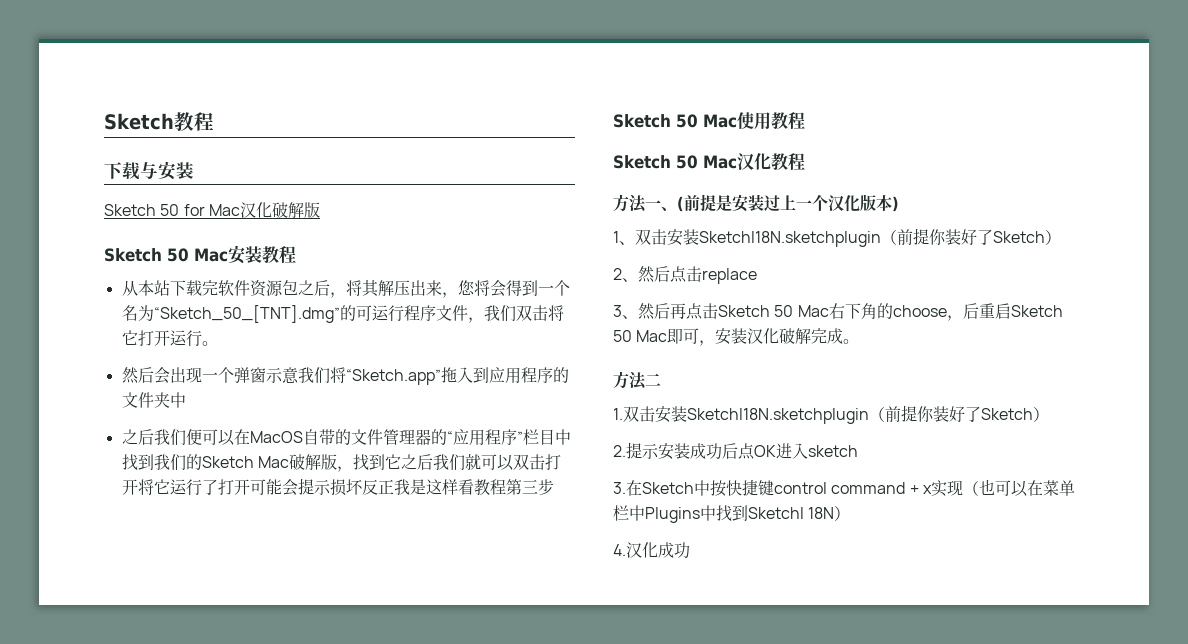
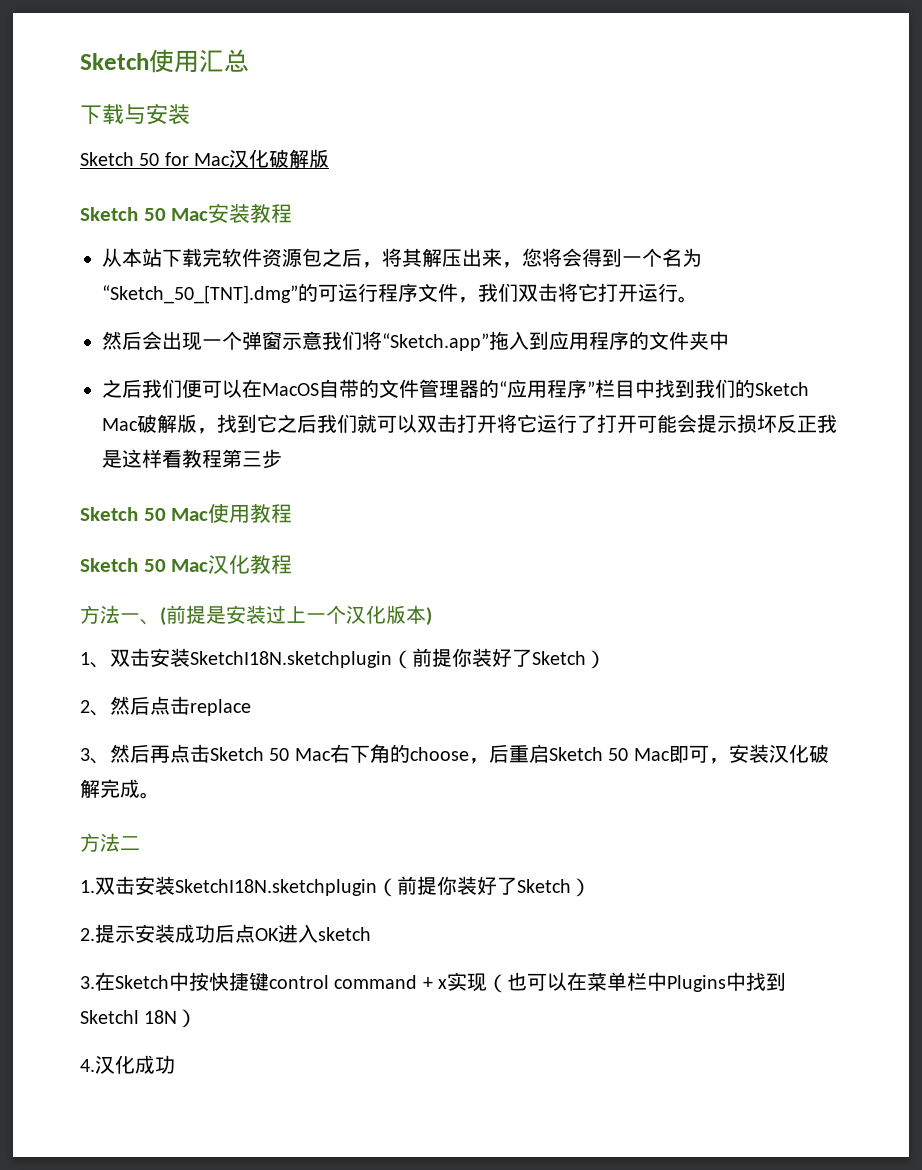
[104,112,214,131] Sketch教程 -> [80,49,249,73] Sketch使用汇总

